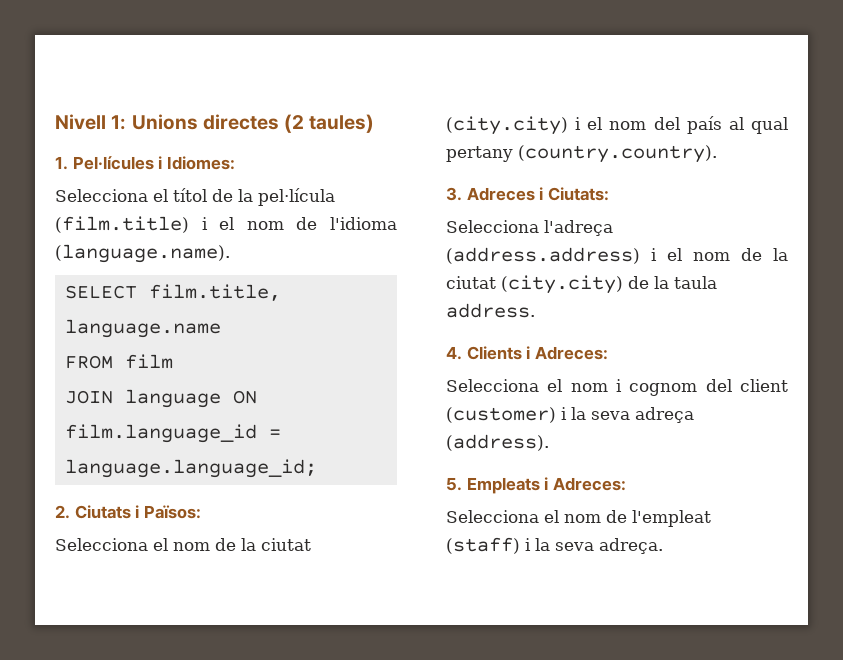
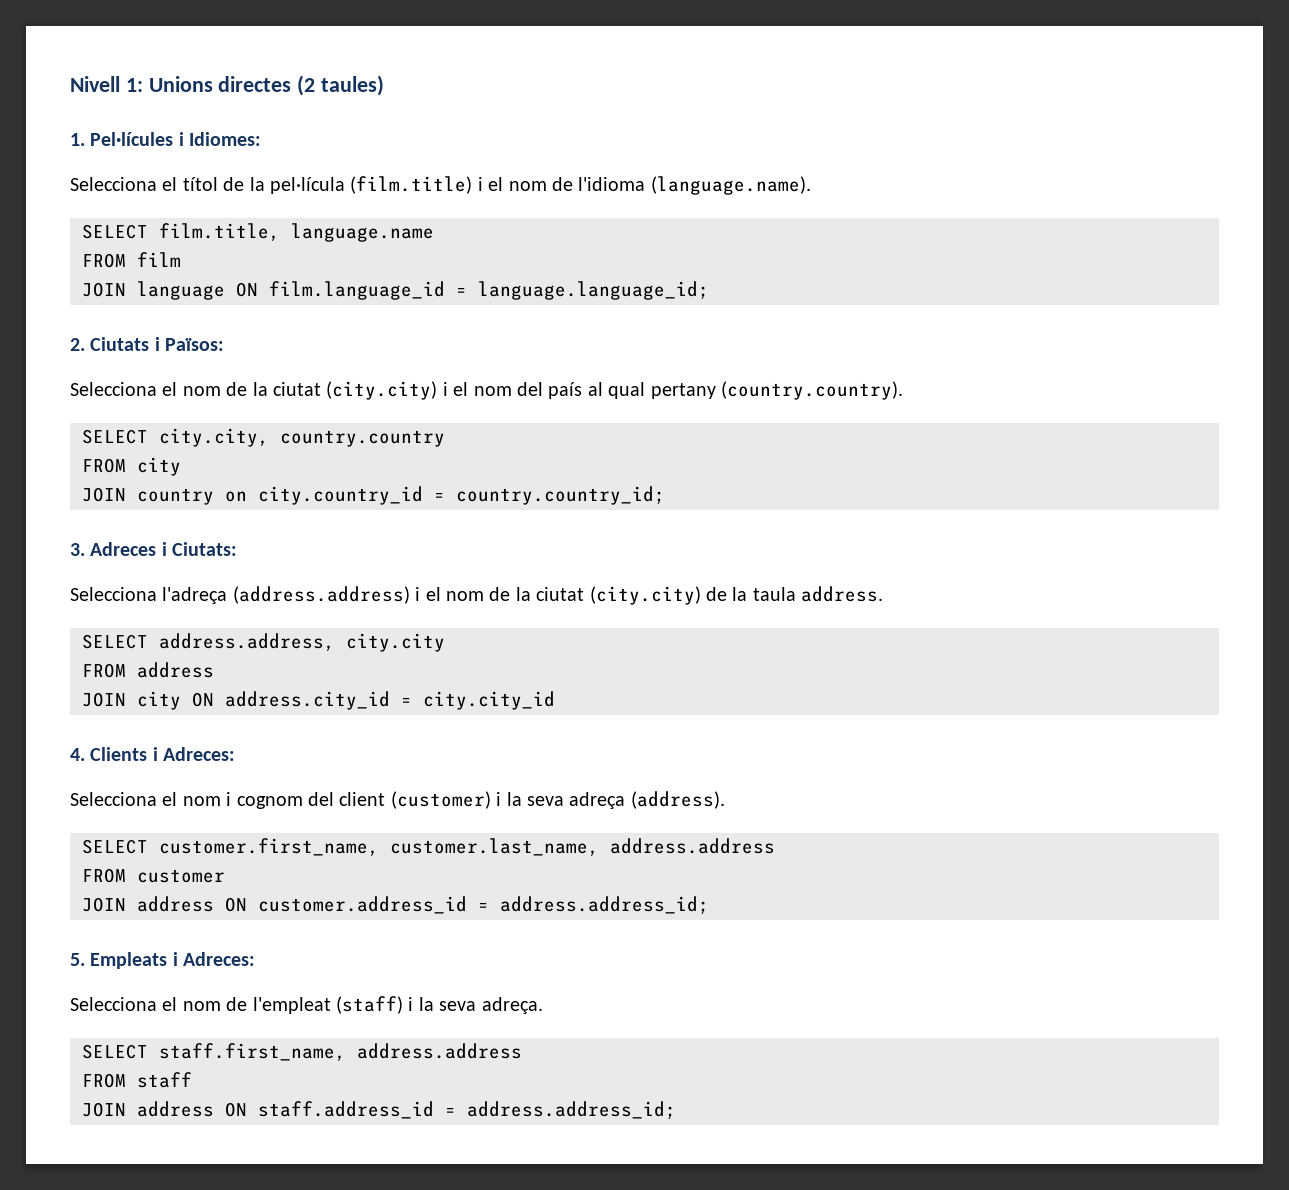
(717, 154) none -> [82,428,445,447] [82,457,181,476] [82,486,665,505] // SELECT city.city, country.country // FROM city // JOIN country on city.country_id = country.country_id;
(535, 310) none -> [82,633,445,652] [82,662,214,678] [82,691,555,710] // SELECT address.address, city.city // FROM address // JOIN city ON address.city_id = city.city_id
(549, 442) none -> [82,838,775,856] [82,868,225,883] [82,896,709,914] // SELECT customer.first_name, customer.last_name, address.address // FROM customer // JOIN address ON customer.address_id = address.address_id;
(663, 546) none -> [82,1043,522,1061] [82,1072,192,1088] [82,1101,676,1119] // SELECT staff.first_name, address.address // FROM staff // JOIN address ON staff.address_id = address.address_id;

